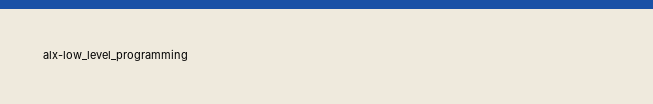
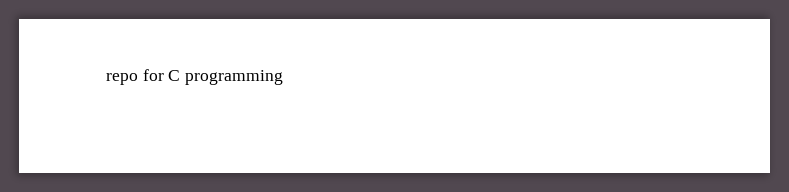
[43,49,188,62] alx-low_level_programming -> [106,69,284,85] repo for C programming

